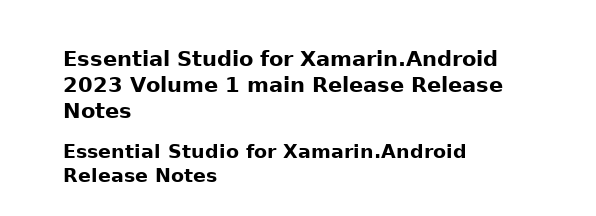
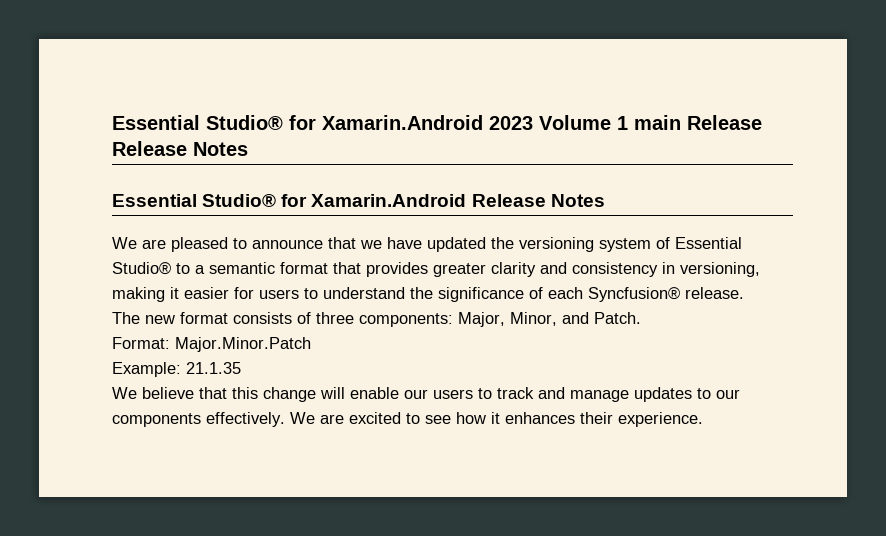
[63,50,253,66] Essential Studio -> [112,115,283,130] Essential Studio®
[168,144,239,158] Studio -> [202,194,277,207] Studio®
(217, 175) none -> [112,237,742,252] [112,262,760,277] [112,287,744,302] [112,312,641,327] [112,337,311,352] [112,362,241,377] [112,387,740,402] [112,412,703,427] // We are pleased to announce that we have updated the versioning system of Essential Studio® to a semantic format that provides greater clarity and consistency in versioning, making it easier for users to understand the significance of each Syncfusion® release. // The new format consists of three components: Major, Minor, and Patch. // Format: Major.Minor.Patch // Example: 21.1.35 // We believe that this change will enable our users to track and manage updates to our components effectively. We are excited to see how it enhances their experience.

